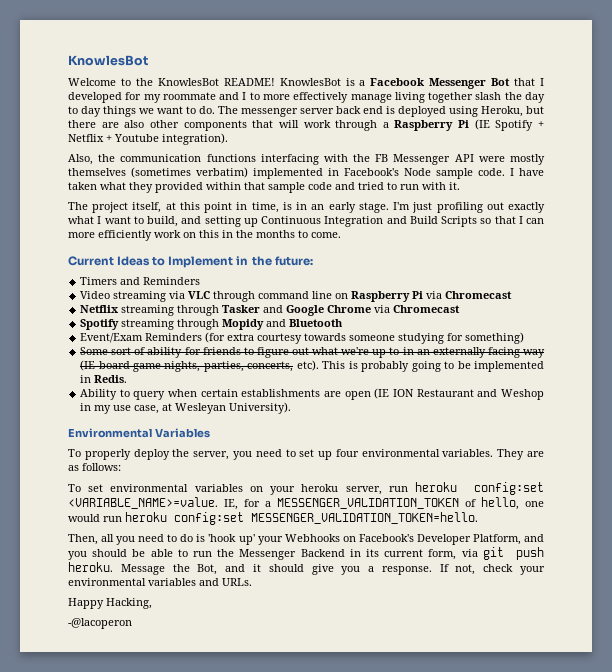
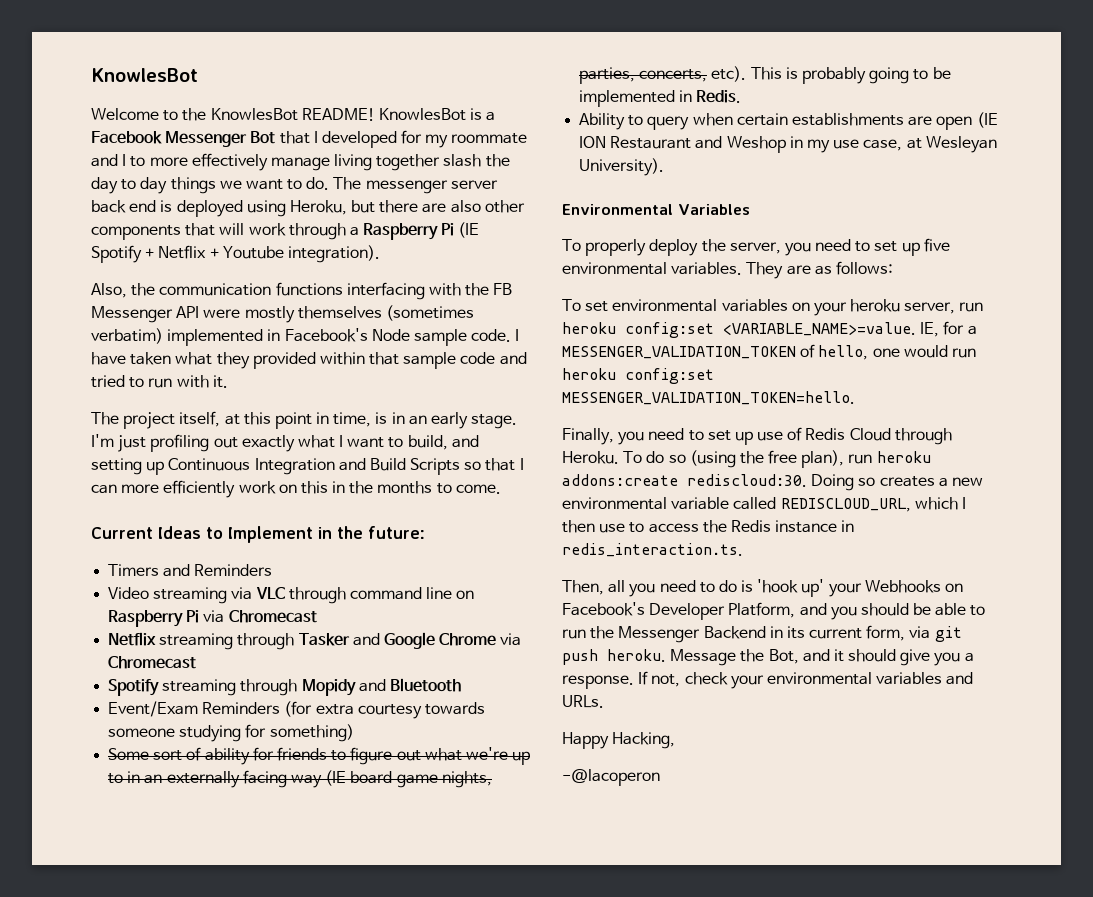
[335,449,359,457] four -> [923,238,950,252] five
(478, 518) none -> [562,427,952,445] [562,450,931,468] [562,474,983,491] [562,497,966,512] [562,520,855,533] [562,543,743,557] // Finally, you need to set up use of Redis Cloud through Heroku. To do so (using the free plan), run heroku addons:create rediscloud:30. Doing so creates a new environmental variable called REDISCLOUD_URL, which I then use to access the Redis instance in redis_interaction.ts.

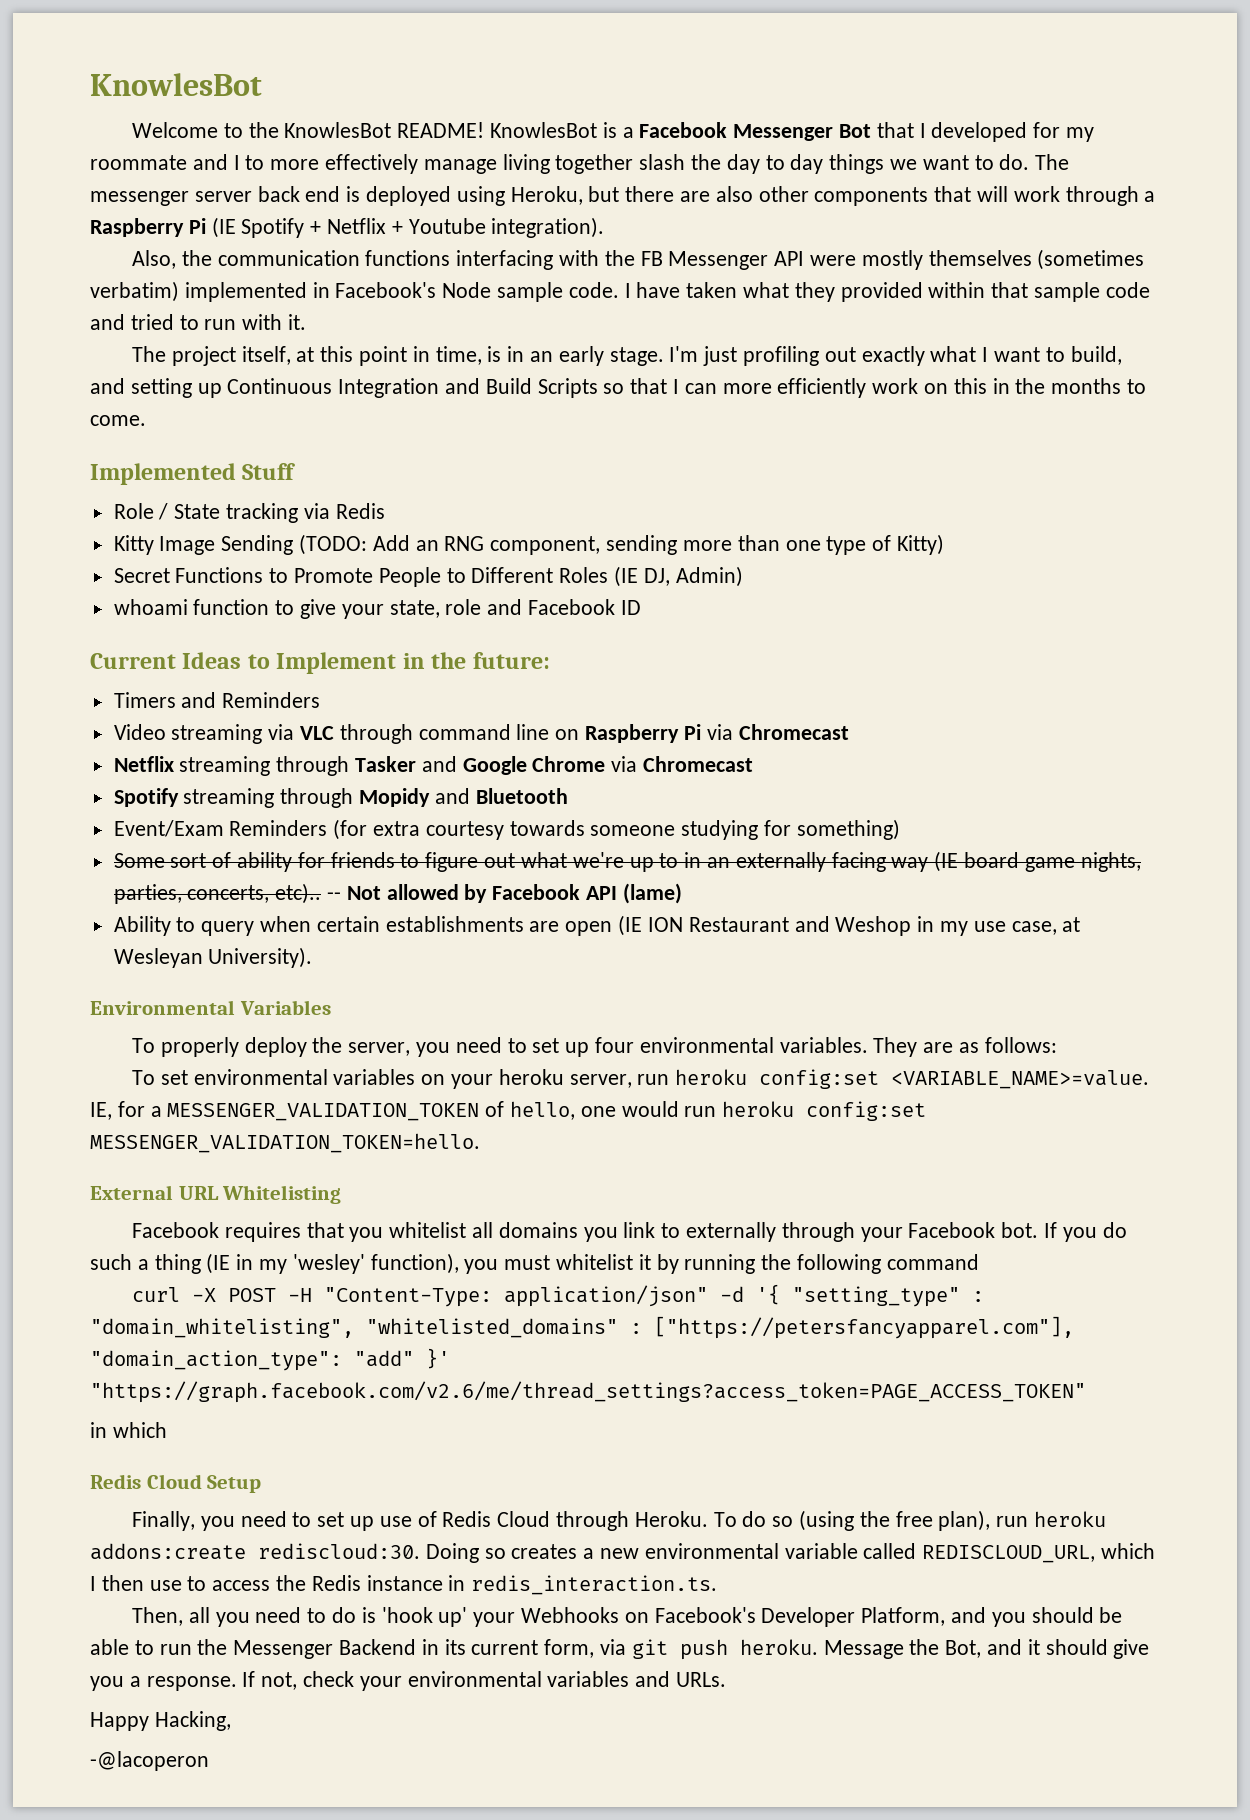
(501, 489) none -> [90,463,296,485] [113,503,385,523] [113,534,944,555] [113,566,743,587] [113,599,641,619] // Implemented Stuff // Role / State tracking via Redis // Kitty Image Sending (TODO: Add an RNG component, sending more than one type of Kitty) // Secret Functions to Promote People to Different Roles (IE DJ, Admin) // whoami function to give your state, role and Facebook ID
[711,66,951,84] [579,90,742,107] etc). This is probably going to be implemented in Redis. -> [275,883,682,904] etc).. -- Not allowed by Facebook API (lame)
[923,238,950,252] five -> [595,1037,635,1053] four
(855, 398) none -> [90,1185,342,1204] [131,1222,1127,1242] [90,1253,979,1274] [131,1284,984,1307] [90,1316,1074,1339] [90,1348,450,1371] [90,1381,1086,1403] [90,1422,167,1438] [90,1474,262,1493] // External URL Whitelisting // Facebook requires that you whitelist all domains you link to externally through your Facebook bot. If you do such a thing (IE in my 'wesley' function), you must whitelist it by running the following command // curl -X POST -H "Content-Type: application/json" -d '{ "setting_type" : "domain_whitelisting", "whitelisted_domains" : ["https://petersfancyapparel.com"], "domain_action_type": "add" }' "https://graph.facebook.com/v2.6/me/thread_settings?access_token=PAGE_ACCESS_TOKEN" // in which // Redis Cloud Setup

